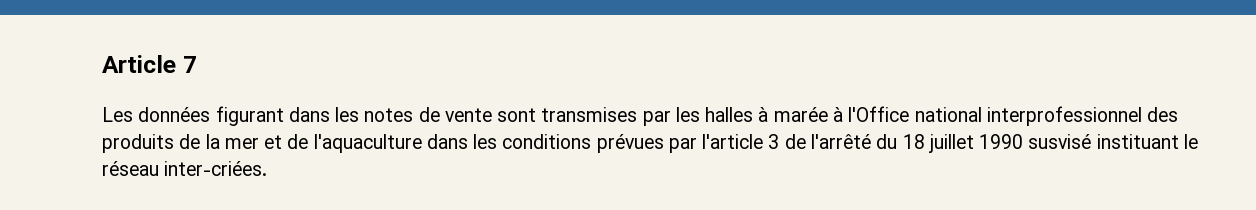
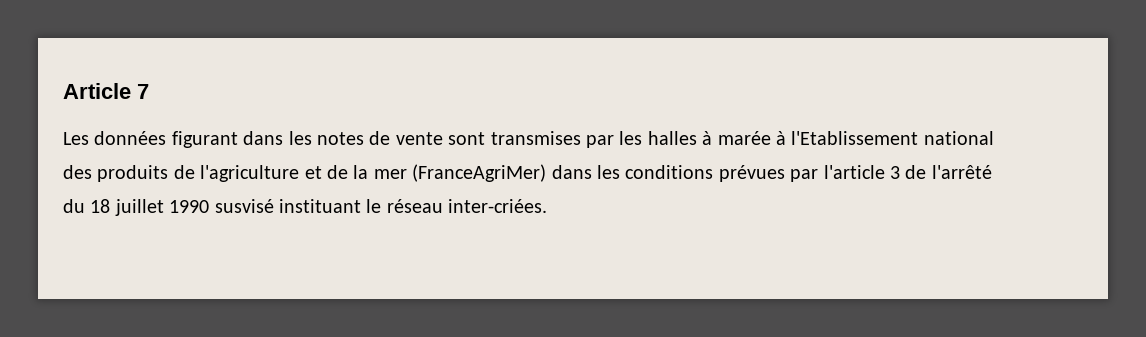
[848,106,1179,126] [102,134,422,153] l'Office national interprofessionnel des produits de la mer et de l'aquaculture -> [791,131,994,145] [63,164,547,182] l'Etablissement national des produits de l'agriculture et de la mer (FranceAgriMer)

